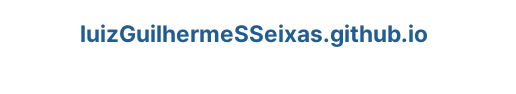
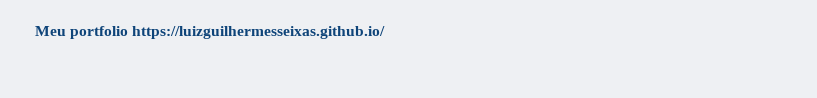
[80,24,428,47] luizGuilhermeSSeixas.github.io -> [35,26,386,39] Meu portfolio https://luizguilhermesseixas.github.io/

